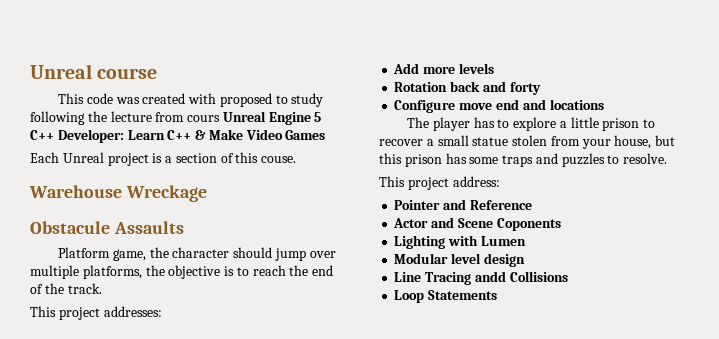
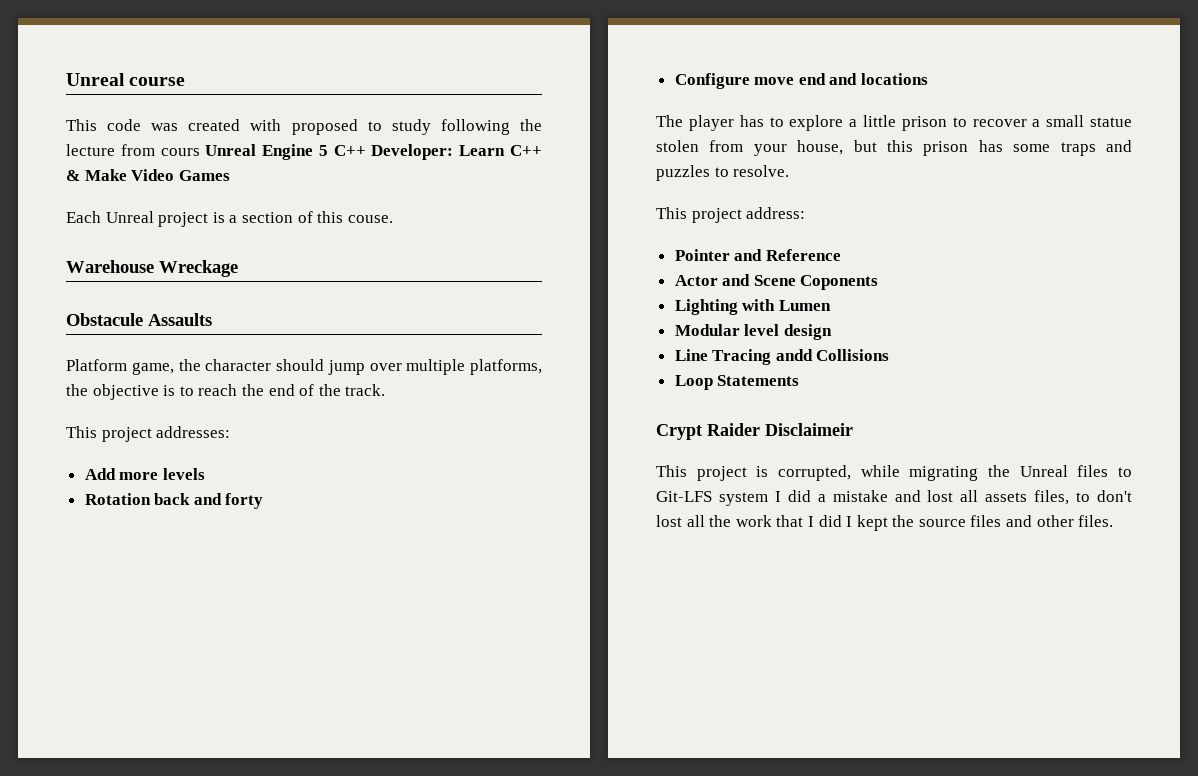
(498, 295) none -> [656,423,853,440] [656,465,1132,481] [656,490,1132,506] [656,515,1114,531] // Crypt Raider Disclaimeir // This project is corrupted, while migrating the Unreal files to Git-LFS system I did a mistake and lost all assets files, to don't lost all the work that I did I kept the source files and other files.

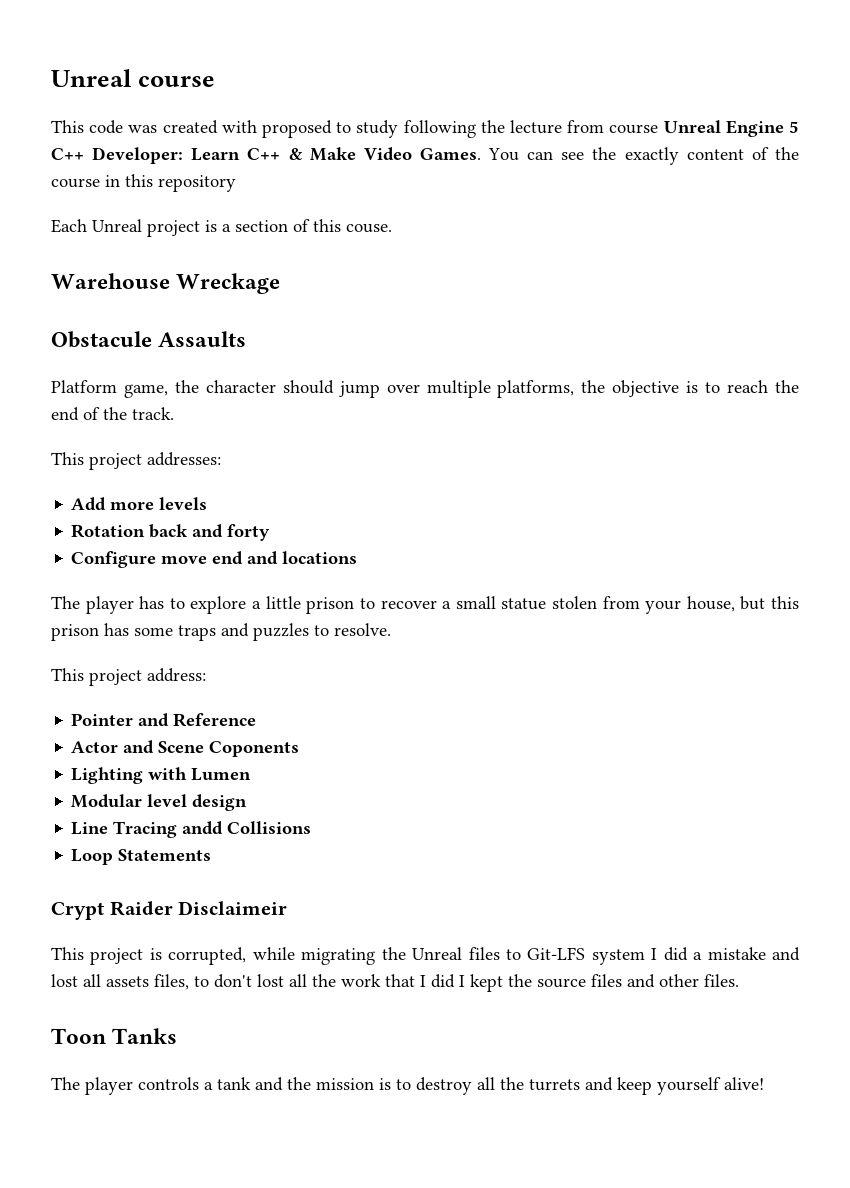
[160,148,200,156] cours -> [609,124,659,134] course
[178,170,230,181] Games -> [419,147,799,165] [51,174,236,192] Games. You can see the exactly content of the course in this repository
(1114, 521) none -> [51,1028,178,1044] [51,1077,764,1095] // Toon Tanks // The player controls a tank and the mission is to destroy all the turrets and keep yourself alive!

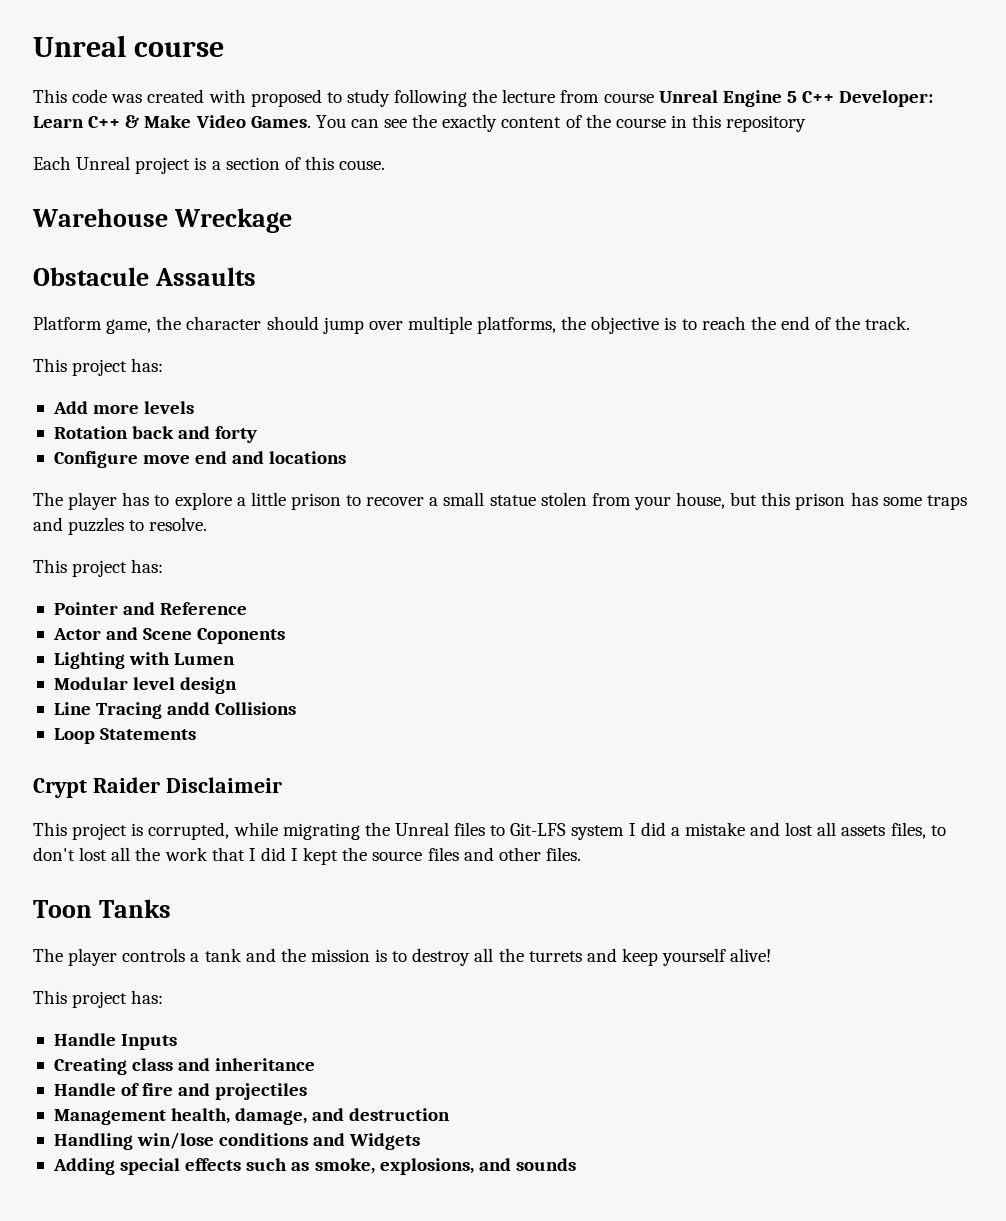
[147,452,221,466] addresses: -> [131,358,164,372] has:
[147,668,206,682] address: -> [131,559,164,573] has:
(764, 1083) none -> [33,990,164,1008] [53,1033,178,1050] [53,1058,316,1075] [53,1083,308,1100] [53,1108,451,1125] [53,1132,421,1150] [52,1158,576,1175] // This project has: // Handle Inputs // Creating class and inheritance // Handle of fire and projectiles // Management health, damage, and destruction // Handling win/lose conditions and Widgets // Adding special effects such as smoke, explosions, and sounds

